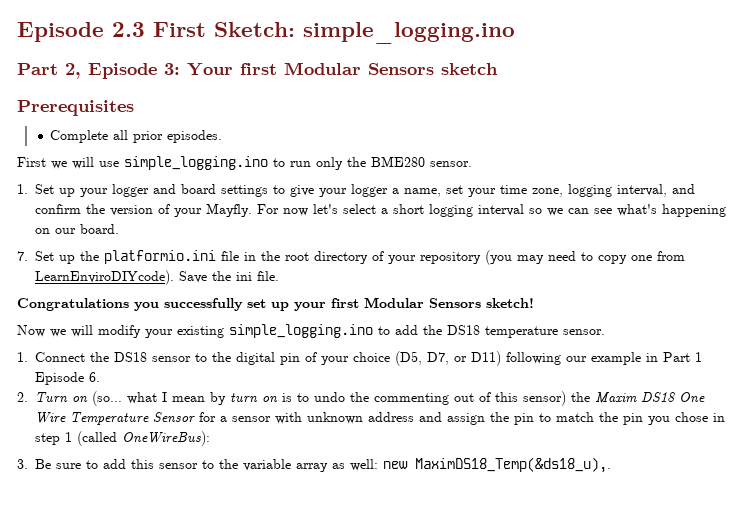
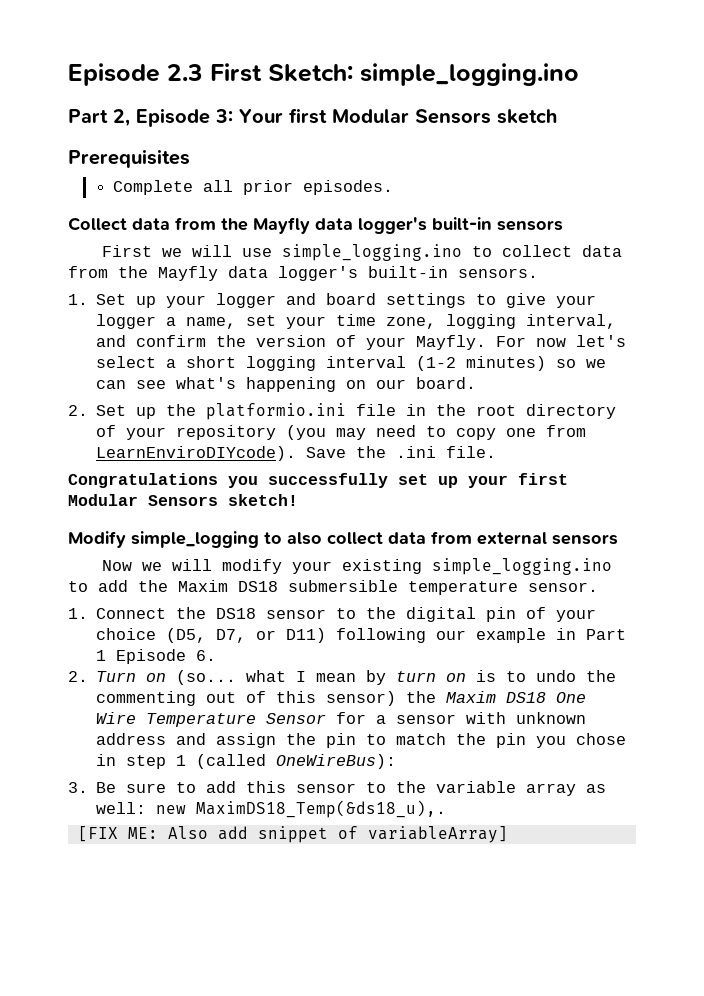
(223, 136) none -> [68,217,563,234] // Collect data from the Mayfly data logger's built-in sensors
[290,156,472,170] run only the BME280 sensor. -> [502,245,623,257] [68,266,538,281] collect data from the Mayfly data logger's built-in sensors.
(524, 210) none -> [416,356,547,371] (1-2 minutes)
[17,251,28,261] 7. -> [68,405,88,416] 2.
[236,272,252,281] ini -> [396,446,437,458] .ini
(534, 303) none -> [68,531,618,548] // Modify simple_logging to also collect data from external sensors
[447,325,480,335] DS18 -> [178,580,398,592] Maxim DS18 submersible
(611, 465) none -> [77,826,508,843] // [FIX ME: Also add snippet of variableArray]

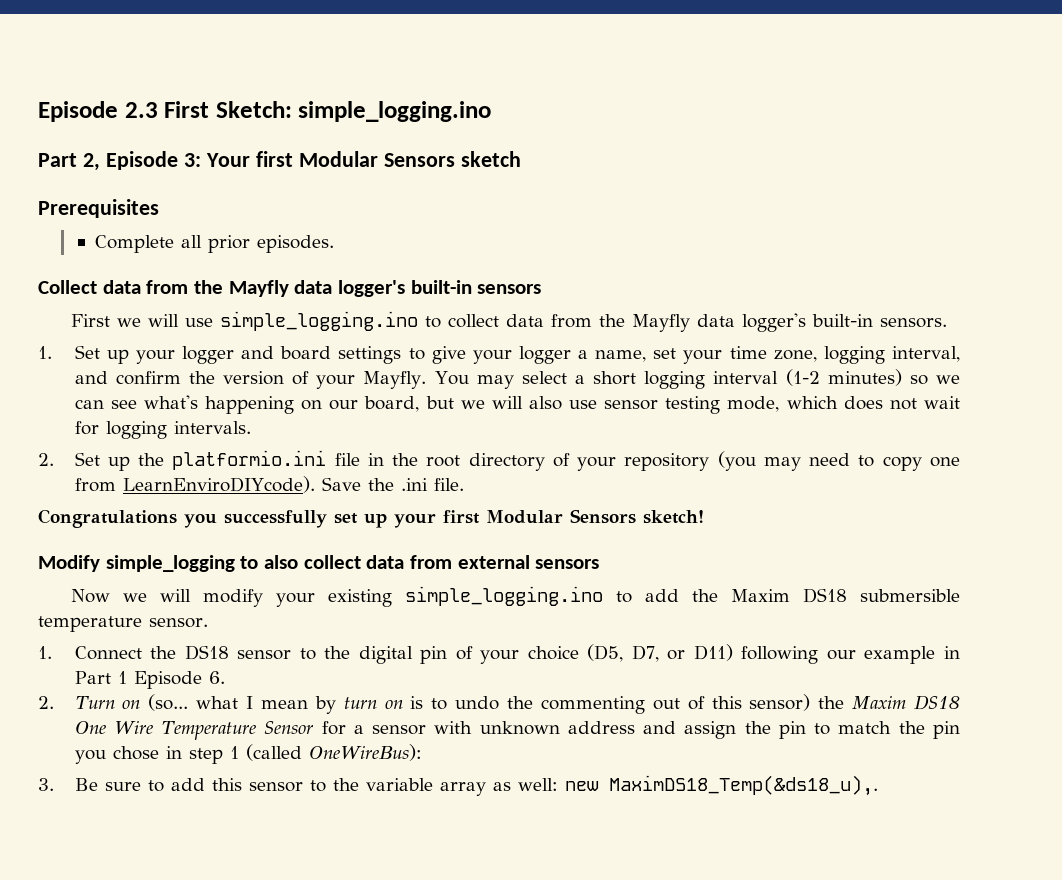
[496,335,627,347] For now let's -> [434,371,514,389] You may
[416,377,477,389] board. -> [364,396,960,414] [74,421,251,439] board, but we will also use sensor testing mode, which does not wait for logging intervals.
[77,826,508,843] // [FIX ME: Also add snippet of variableArray] -> (878, 785) none

